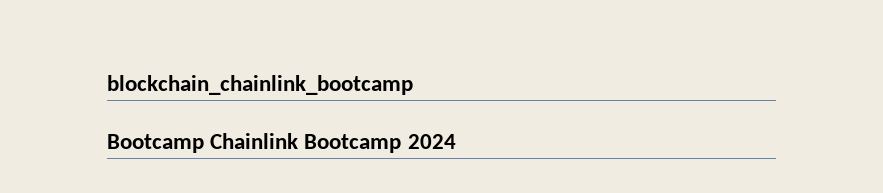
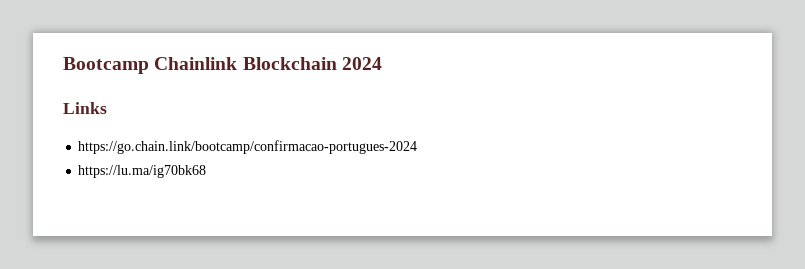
[107,75,413,95] blockchain_chainlink_bootcamp // -> (63, 65) none
[304,134,402,153] Bootcamp -> [242,57,337,70] Blockchain
(456, 141) none -> [63,102,107,114] [78,140,418,154] [78,165,207,178] // Links // https://go.chain.link/bootcamp/confirmacao-portugues-2024 // https://lu.ma/ig70bk68

